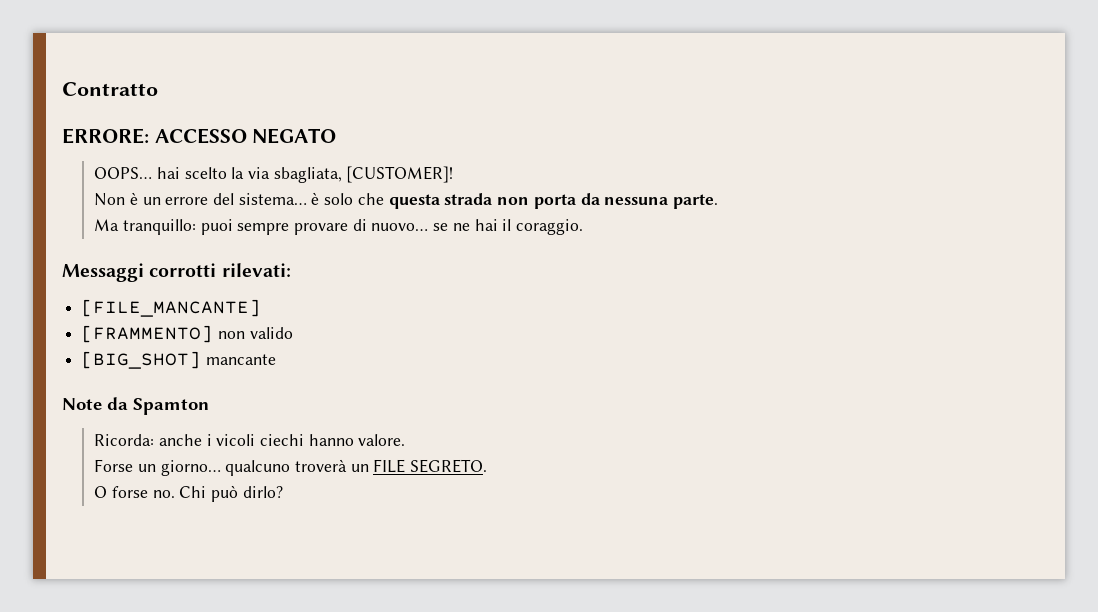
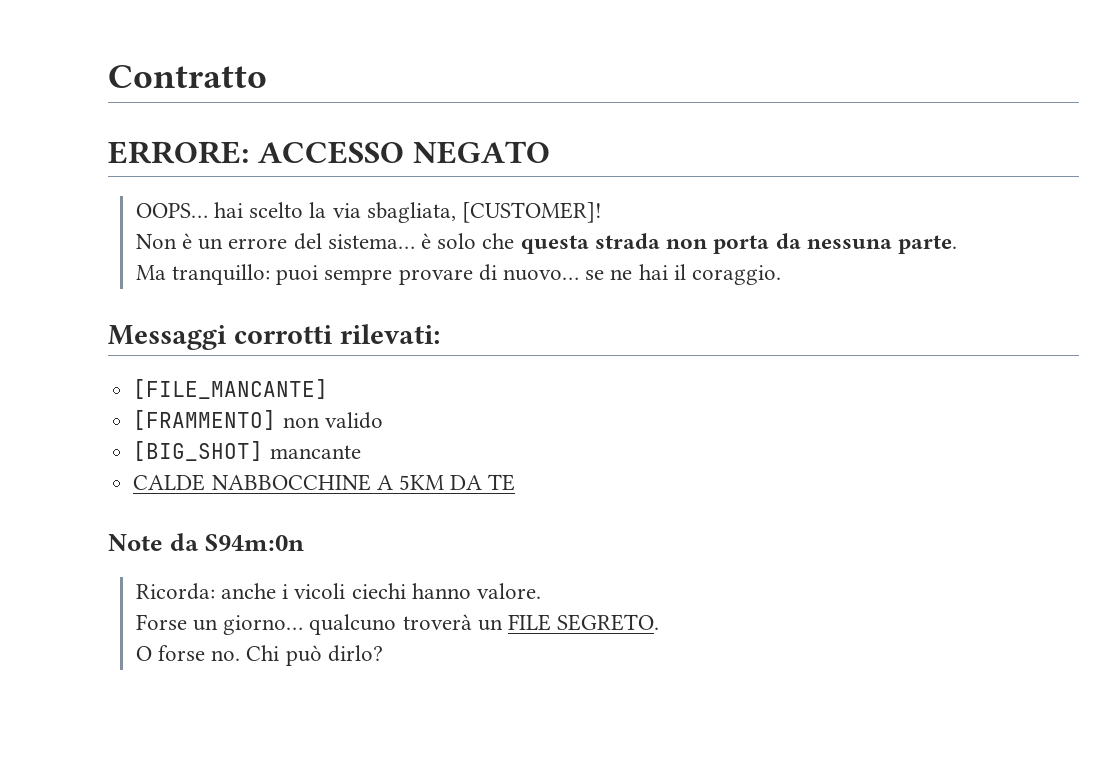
(276, 359) none -> [133,474,516,491] // CALDE NABBOCCHINE A 5KM DA TE
[133,398,209,415] Spamton -> [205,534,305,551] S94m:0n

